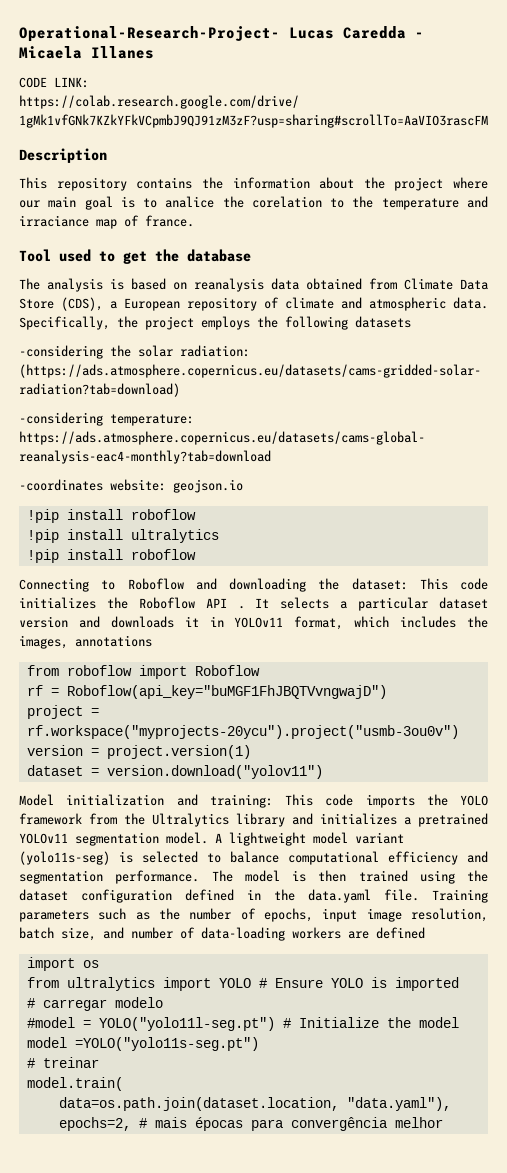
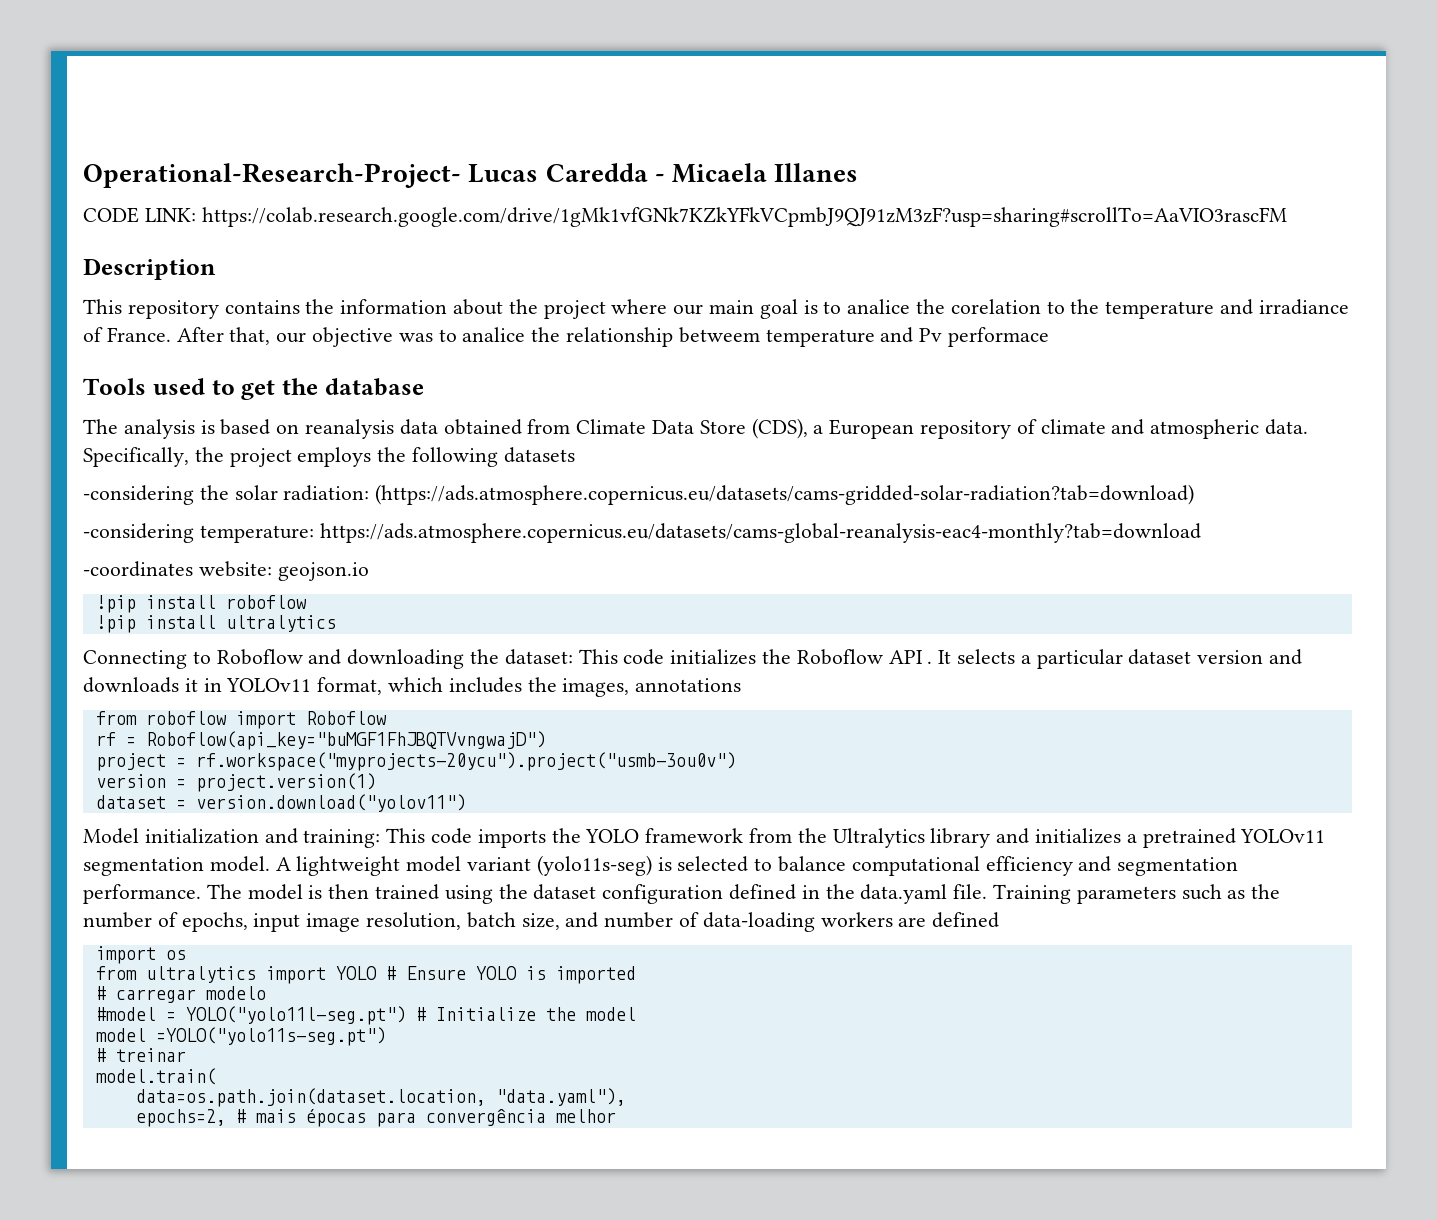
[19,215,194,229] [19,249,51,262] irraciance map of france. // Tool -> [1258,299,1349,315] [83,327,1050,347] [83,378,146,395] irradiance of France. After that, our objective was to analice the relationship betweem temperature and Pv performace // Tools
[26,549,196,563] // !pip install roboflow -> (336, 623) none

